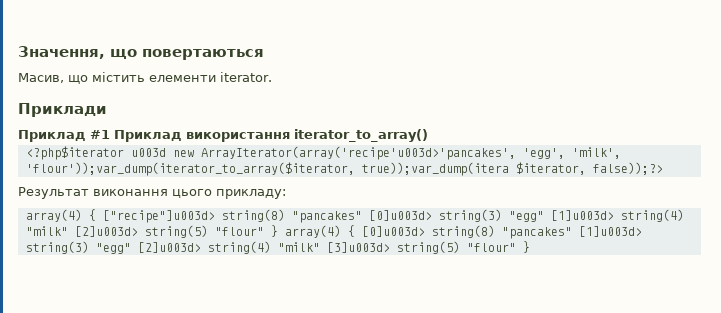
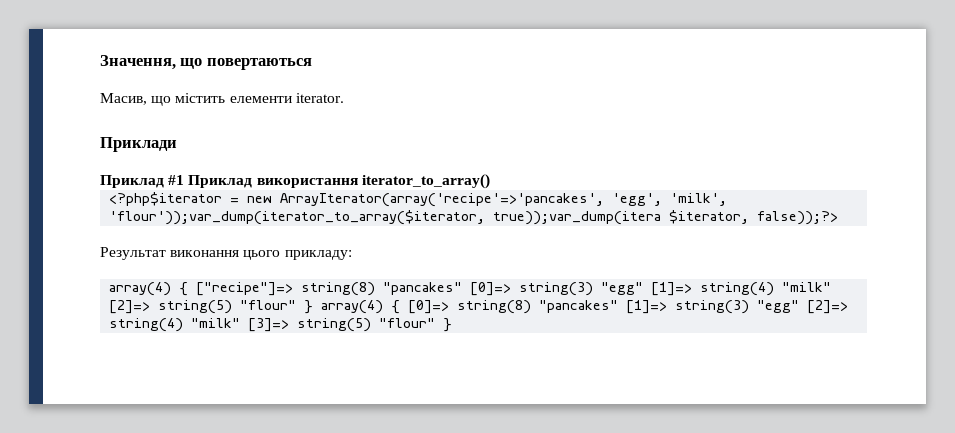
[130,146,516,160] u003d new ArrayIterator(array('recipe'u003d>'pancakes', -> [230,193,605,207] = new ArrayIterator(array('recipe'=>'pancakes',
[102,209,684,223] [25,226,138,237] ["recipe"]u003d> string(8) "pancakes" [0]u003d> string(3) "egg" [1]u003d> string(4) "milk" [2]u003d> -> [196,282,832,296] [109,300,151,314] ["recipe"]=> string(8) "pancakes" [0]=> string(3) "egg" [1]=> string(4) "milk" [2]=>
[361,225,642,239] [25,241,390,254] [0]u003d> string(8) "pancakes" [1]u003d> string(3) "egg" [2]u003d> string(4) "milk" [3]u003d> -> [408,300,849,314] [109,318,290,332] [0]=> string(8) "pancakes" [1]=> string(3) "egg" [2]=> string(4) "milk" [3]=>

